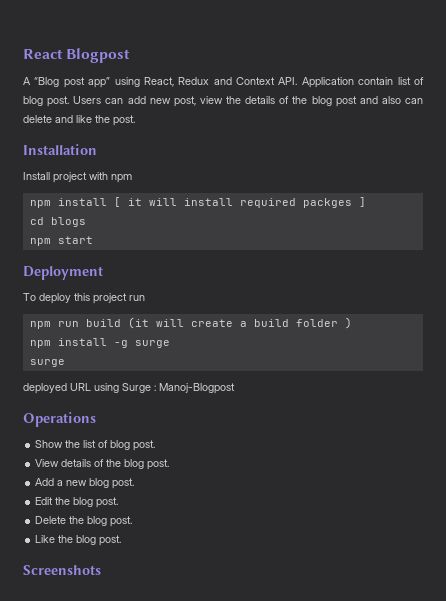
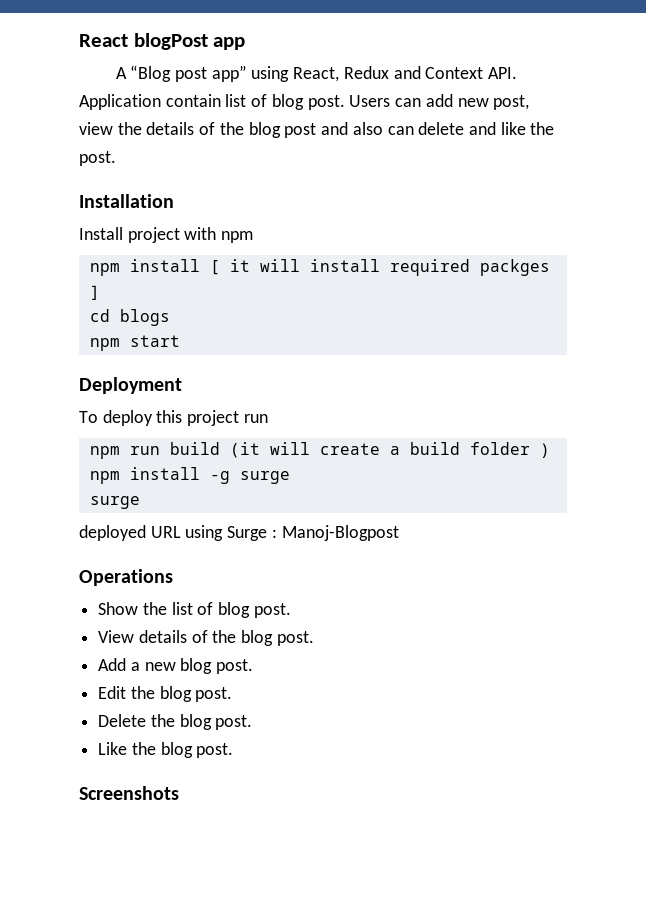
[66,48,131,63] Blogpost -> [133,33,246,50] blogPost app

